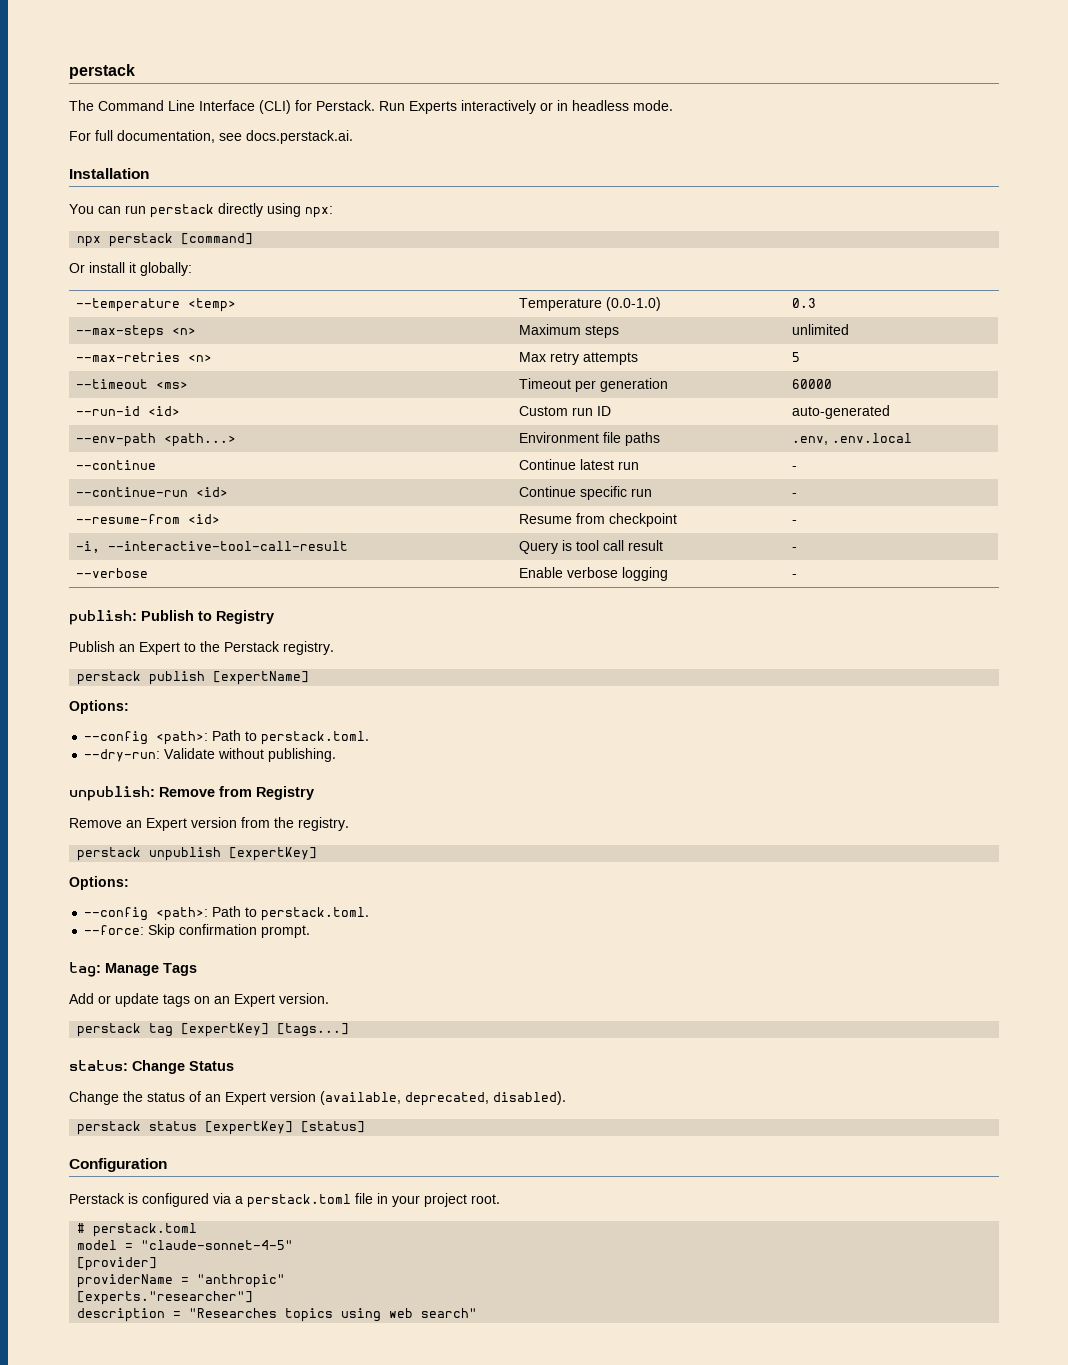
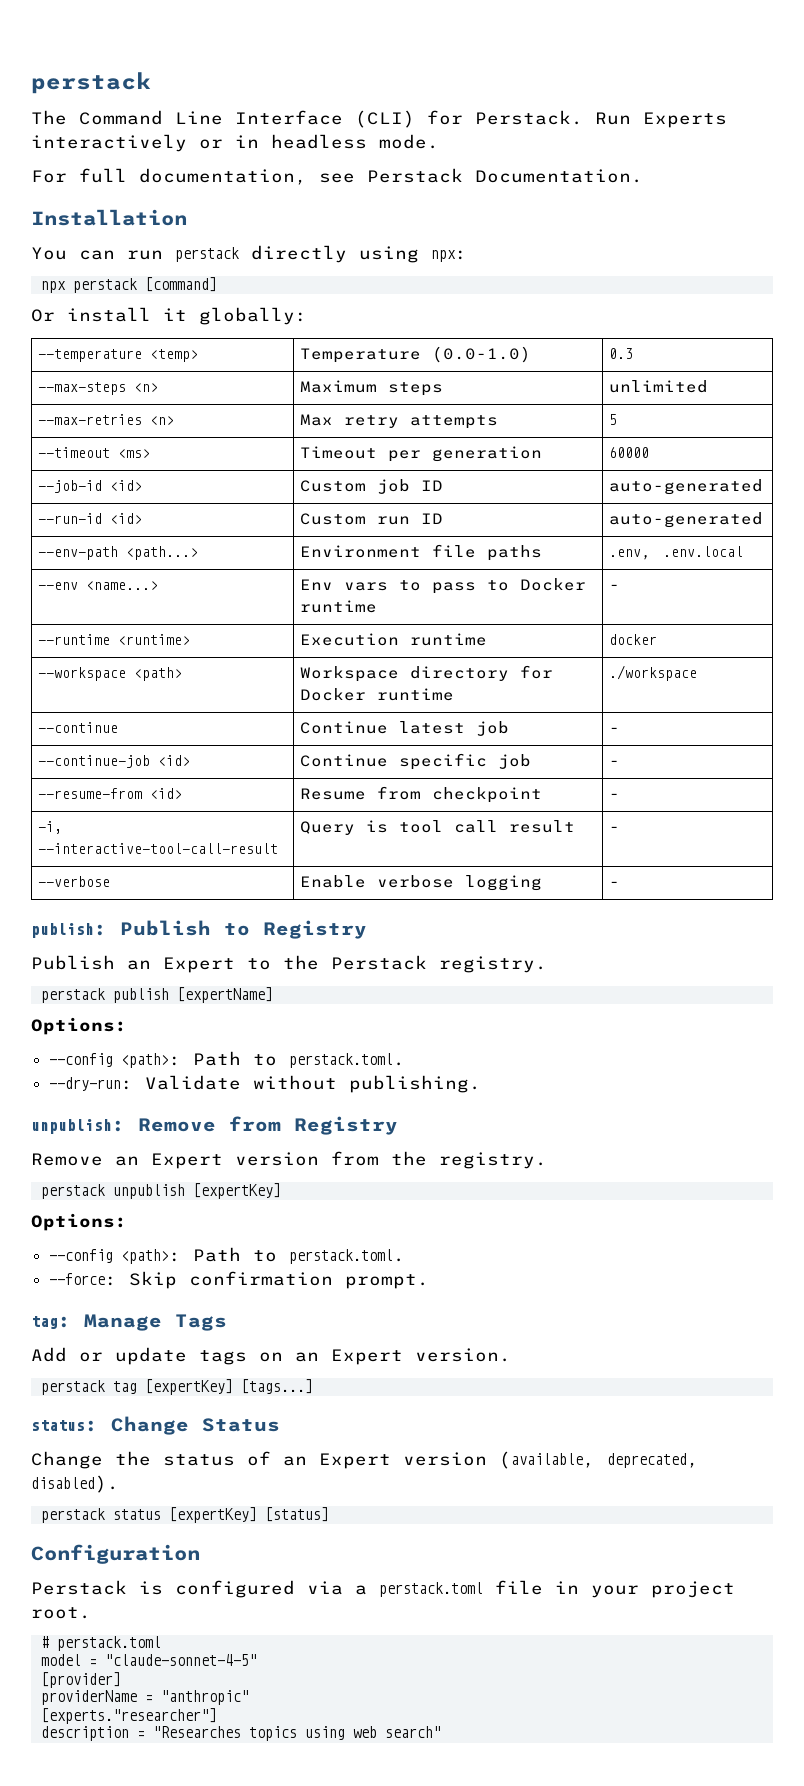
[246,130,353,144] docs.perstack.ai. -> [367,168,643,183] Perstack Documentation.
(832, 384) none -> [38,480,143,493] [300,479,444,494] [609,479,764,495] // --job-id <id> | Custom job ID | auto-generated
(912, 438) none -> [38,581,159,590] [300,578,587,594] [300,600,378,613] [609,584,621,590] [38,634,191,645] [300,633,488,646] [609,634,658,645] [38,667,183,681] [300,665,554,682] [300,688,455,701] [609,665,698,681] // --env <name...> | Env vars to pass to Docker runtime | - // --runtime <runtime> | Execution runtime | docker // --workspace <path> | Workspace directory for Docker runtime | ./workspace
[617,461,639,470] [791,466,797,470] [75,487,188,497] run | - // --continue-run -> [476,721,510,736] [609,727,621,733] [38,755,151,768] job | - // --continue-job
[630,488,652,497] run -> [498,754,532,769] job

